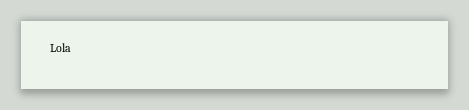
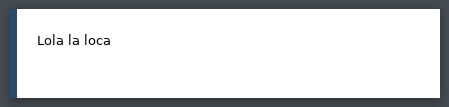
(71, 47) none -> [68,34,111,45] la loca

